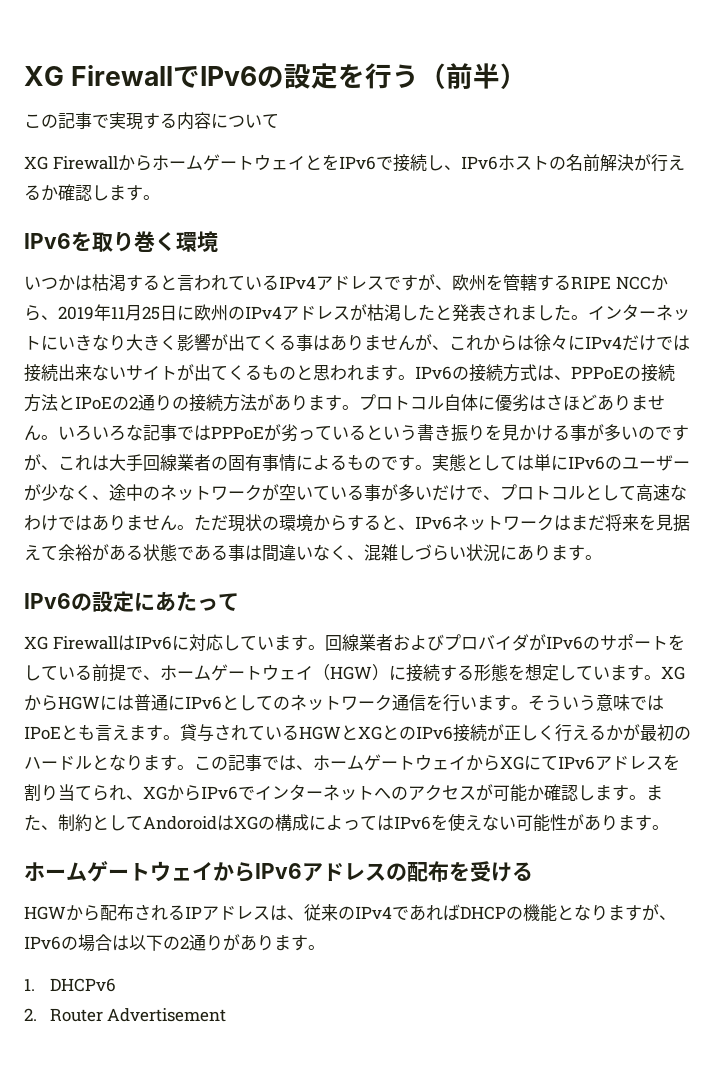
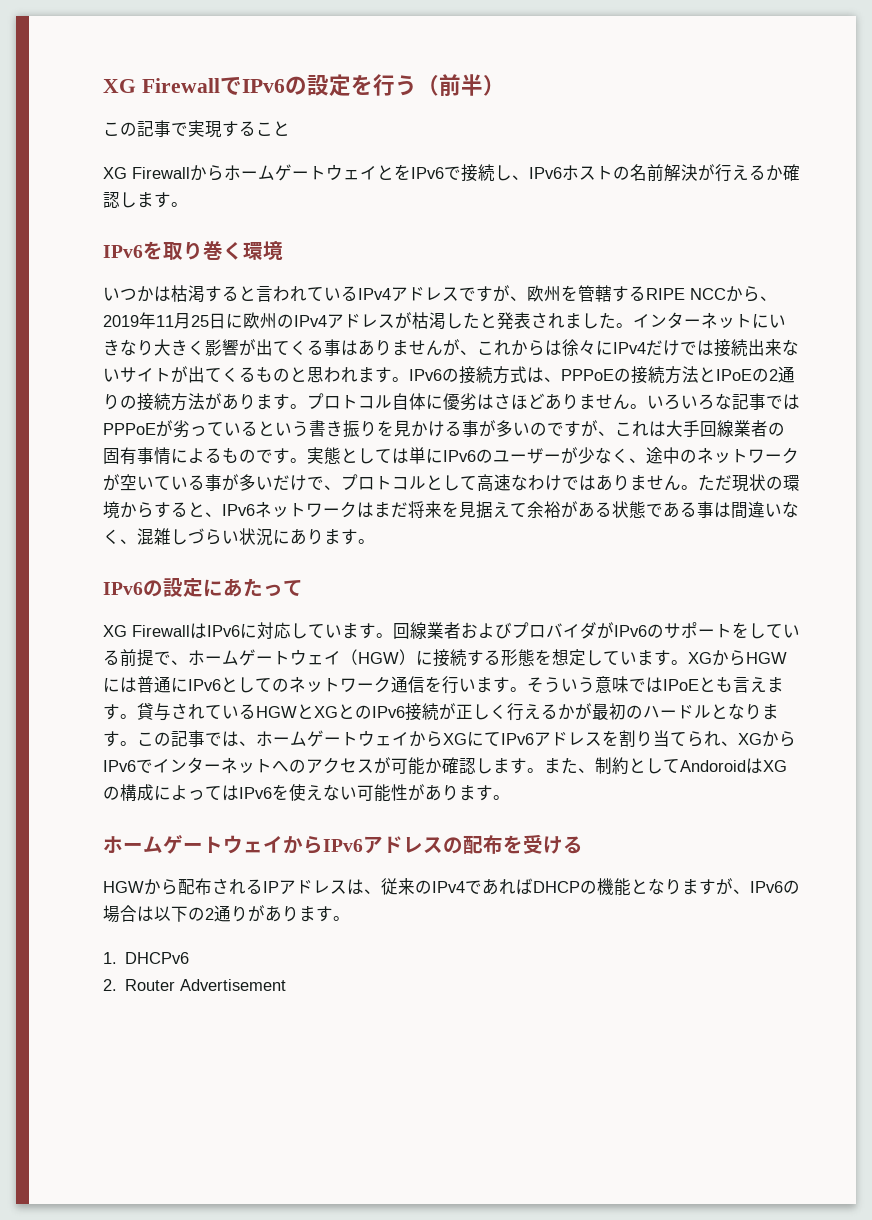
[177,112,279,130] 内容について -> [256,121,290,136] こと

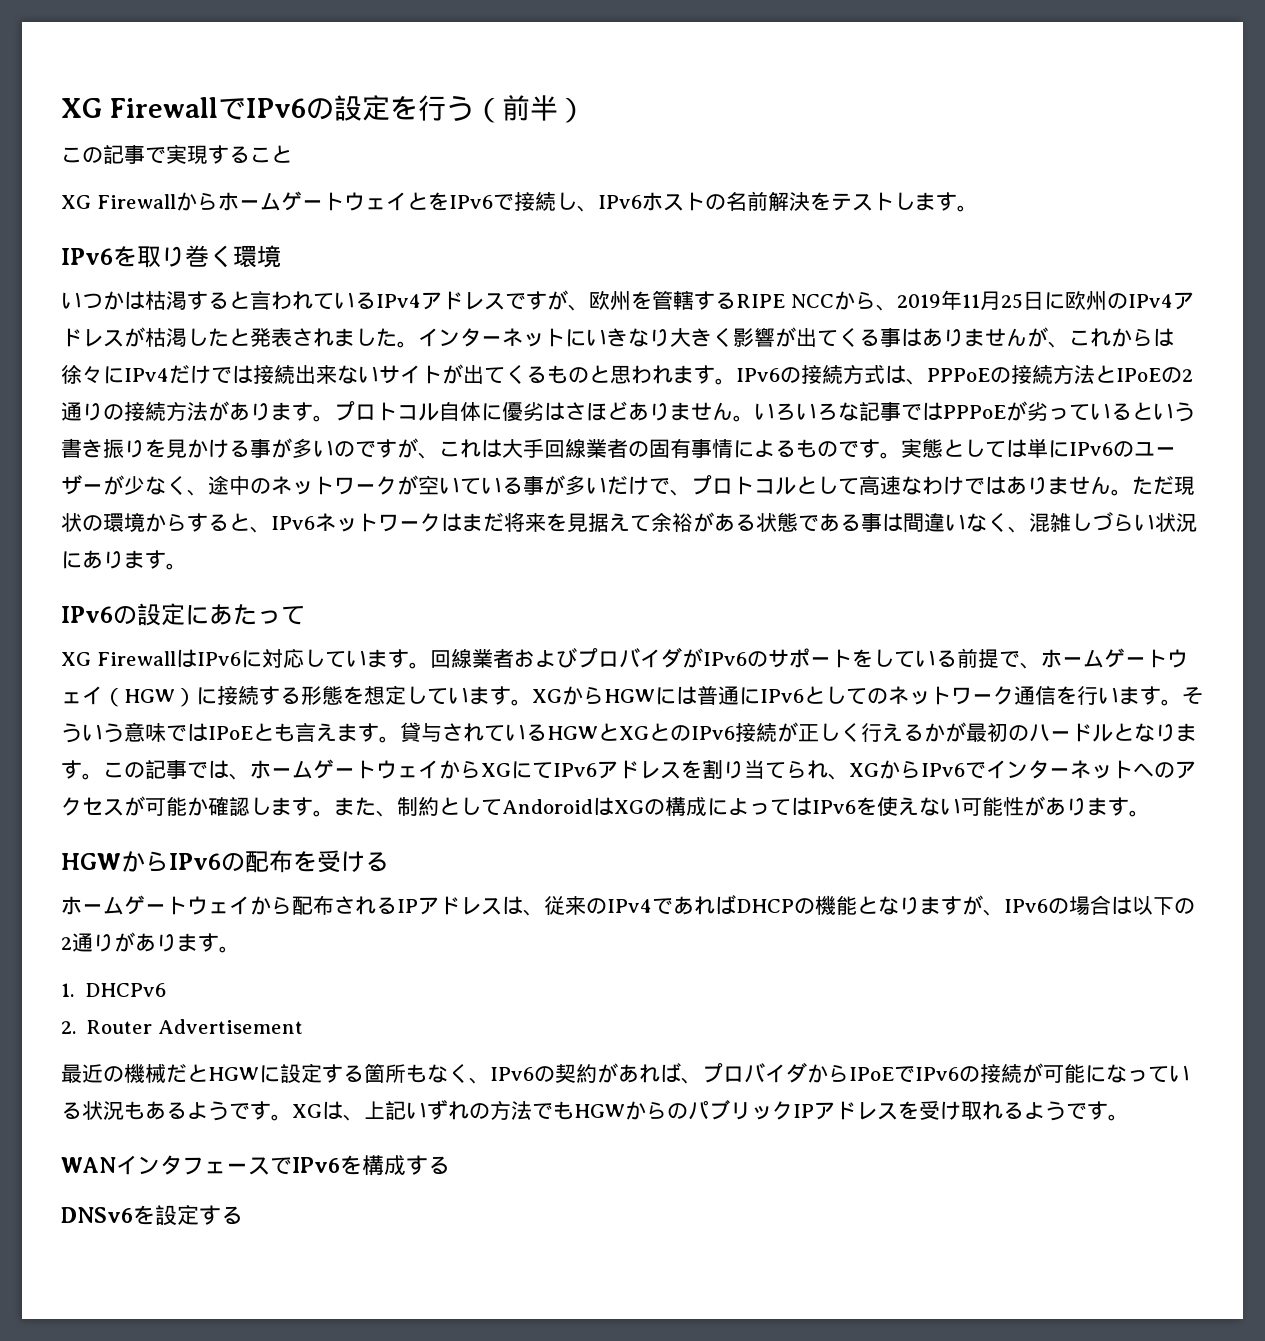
[698,164,800,182] [103,192,120,208] が行えるか確認 -> [809,192,894,211] をテスト
[103,834,583,854] [103,879,178,895] // ホームゲートウェイからIPv6アドレスの配布を受ける // HGWから -> [61,850,389,873] [61,895,292,915] // HGWからIPv6の配布を受ける // ホームゲートウェイから
(287, 985) none -> [61,1062,1190,1084] [61,1100,1129,1121] [61,1155,450,1176] [61,1205,243,1226] // 最近の機械だとHGWに設定する箇所もなく、IPv6の契約があれば、プロバイダからIPoEでIPv6の接続が可能になっている状況もあるようです。XGは、上記いずれの方法でもHGWからのパブリックIPアドレスを受け取れるようです。 // WANインタフェースでIPv6を構成する // DNSv6を設定する

